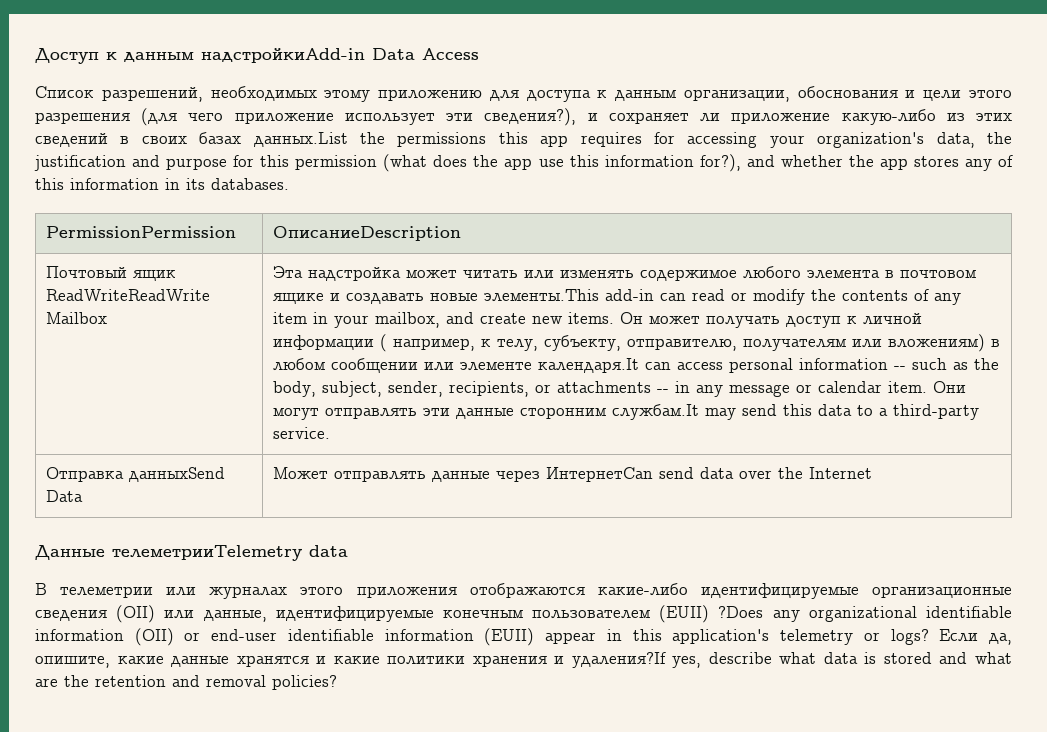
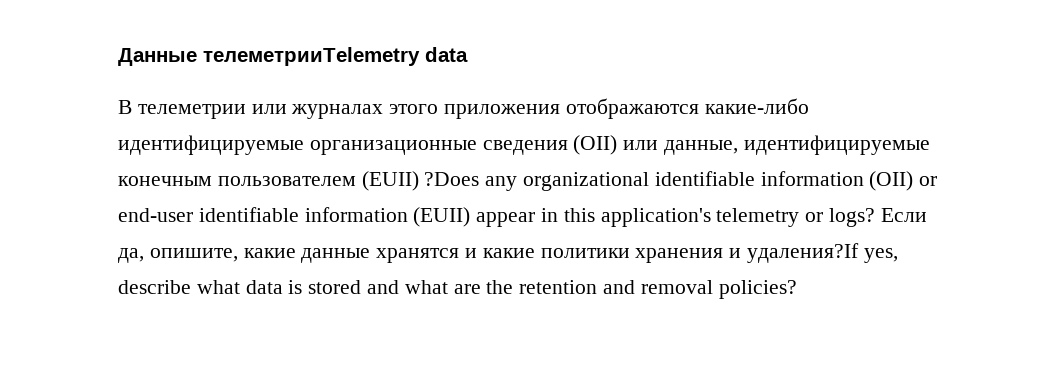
[35,48,479,64] [35,86,1012,102] [35,108,1013,126] [35,132,1012,148] [34,154,1013,172] [35,178,289,190] [46,226,237,238] [273,226,462,241] [46,266,177,281] [46,289,211,301] [46,312,108,324] [273,266,977,281] [273,289,962,305] [273,312,923,328] [273,334,1001,352] [273,358,1000,373] [273,381,967,397] [273,404,980,420] [273,427,331,439] [46,467,226,482] [46,490,84,502] [273,467,873,482] Доступ к данным надстройкиAdd-in Data Access // Список разрешений, необходимых этому приложению для доступа к данным организации, обоснования и цели этого разрешения (для чего приложение использует эти сведения?), и сохраняет ли приложение какую-либо из этих сведений в своих базах данных.List the permissions this app requires for accessing your organization's data, the justification and purpose for this permission (what does the app use this information for?), and whether the app stores any of this information in its databases. // PermissionPermission | ОписаниеDescription // Почтовый ящик ReadWriteReadWrite Mailbox | Эта надстройка может читать или изменять содержимое любого элемента в почтовом ящике и создавать новые элементы.This add-in can read or modify the contents of any item in your mailbox, and create new items. Он может получать доступ к личной информации ( например, к телу, субъекту, отправителю, получателям или вложениям) в любом сообщении или элементе календаря.It can access personal information -- such as the body, subject, sender, recipients, or attachments -- in any message or calendar item. Они могут отправлять эти данные сторонним службам.It may send this data to a third-party service. // Отправка данныхSend Data | Может отправлять данные через ИнтернетCan send data over the Internet // -> (118, 57) none

